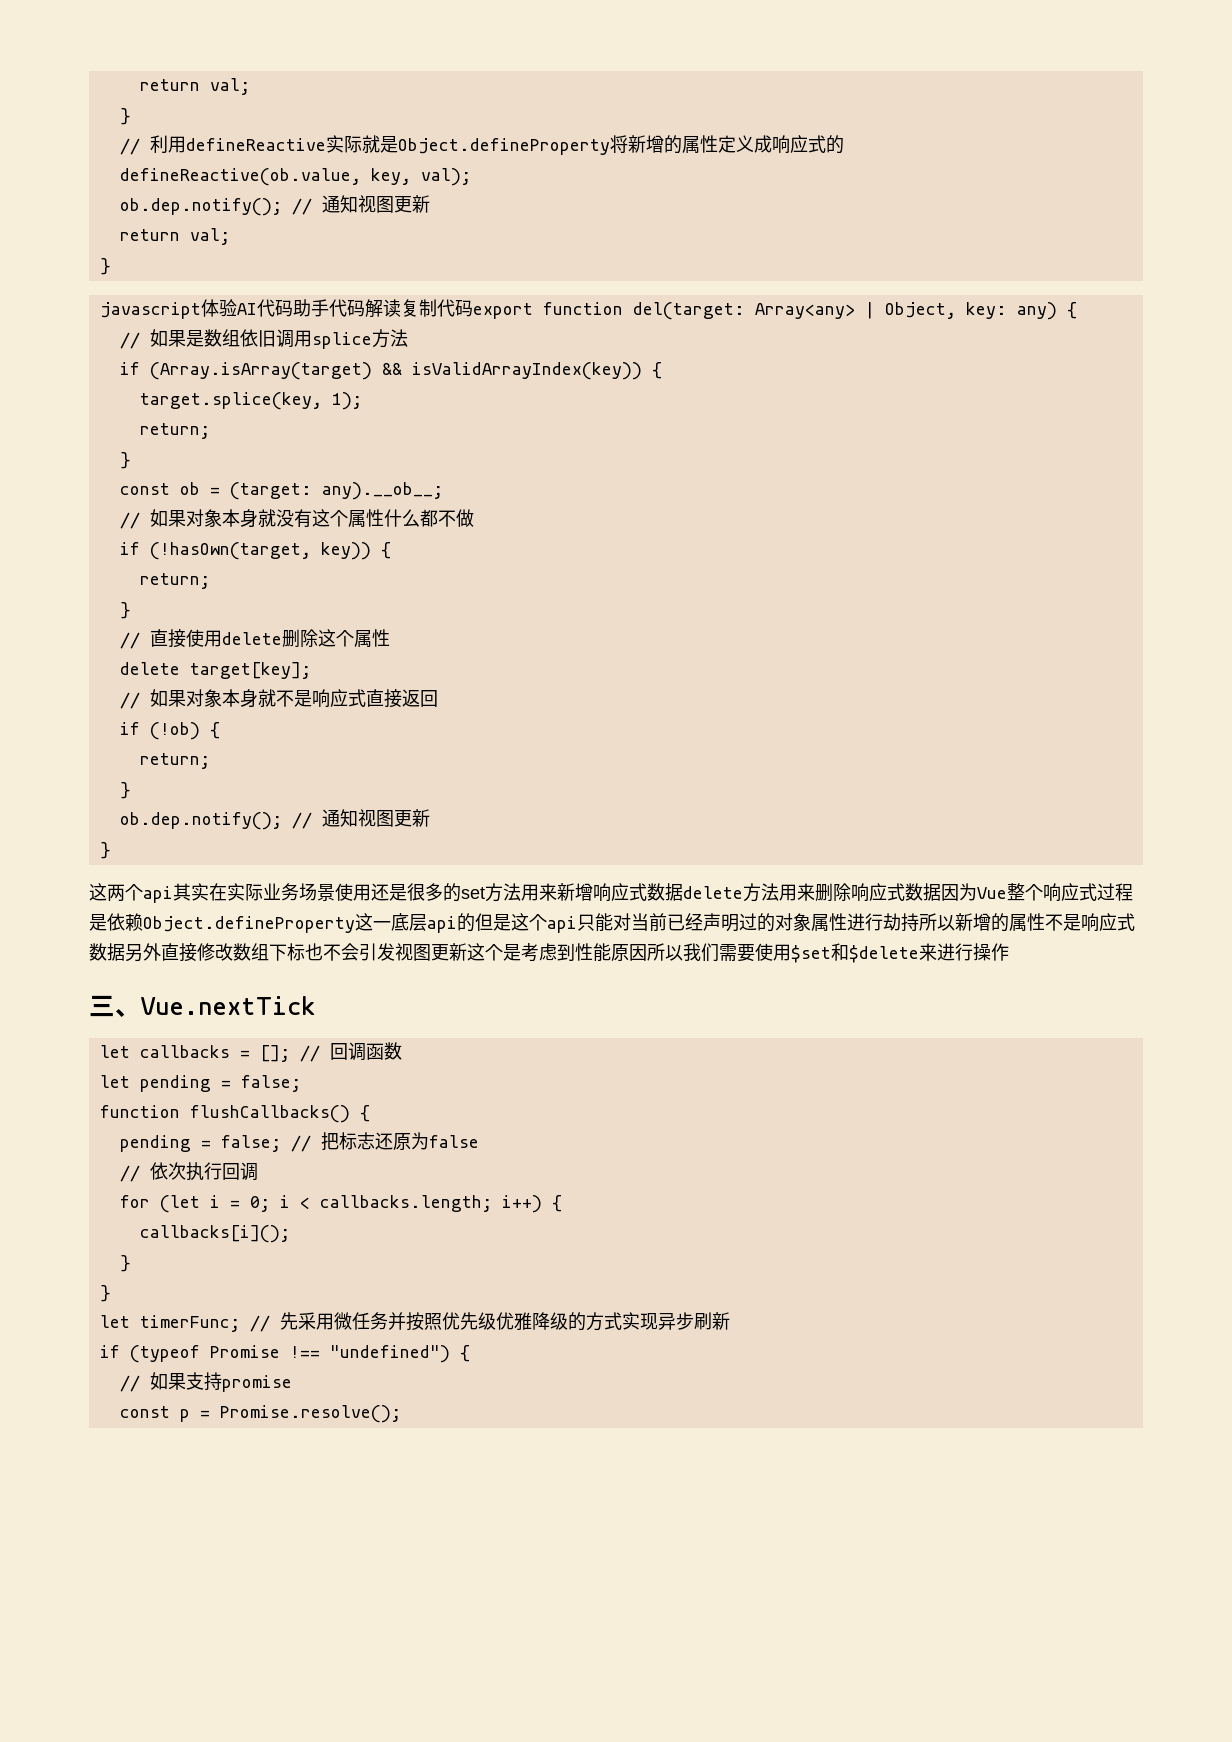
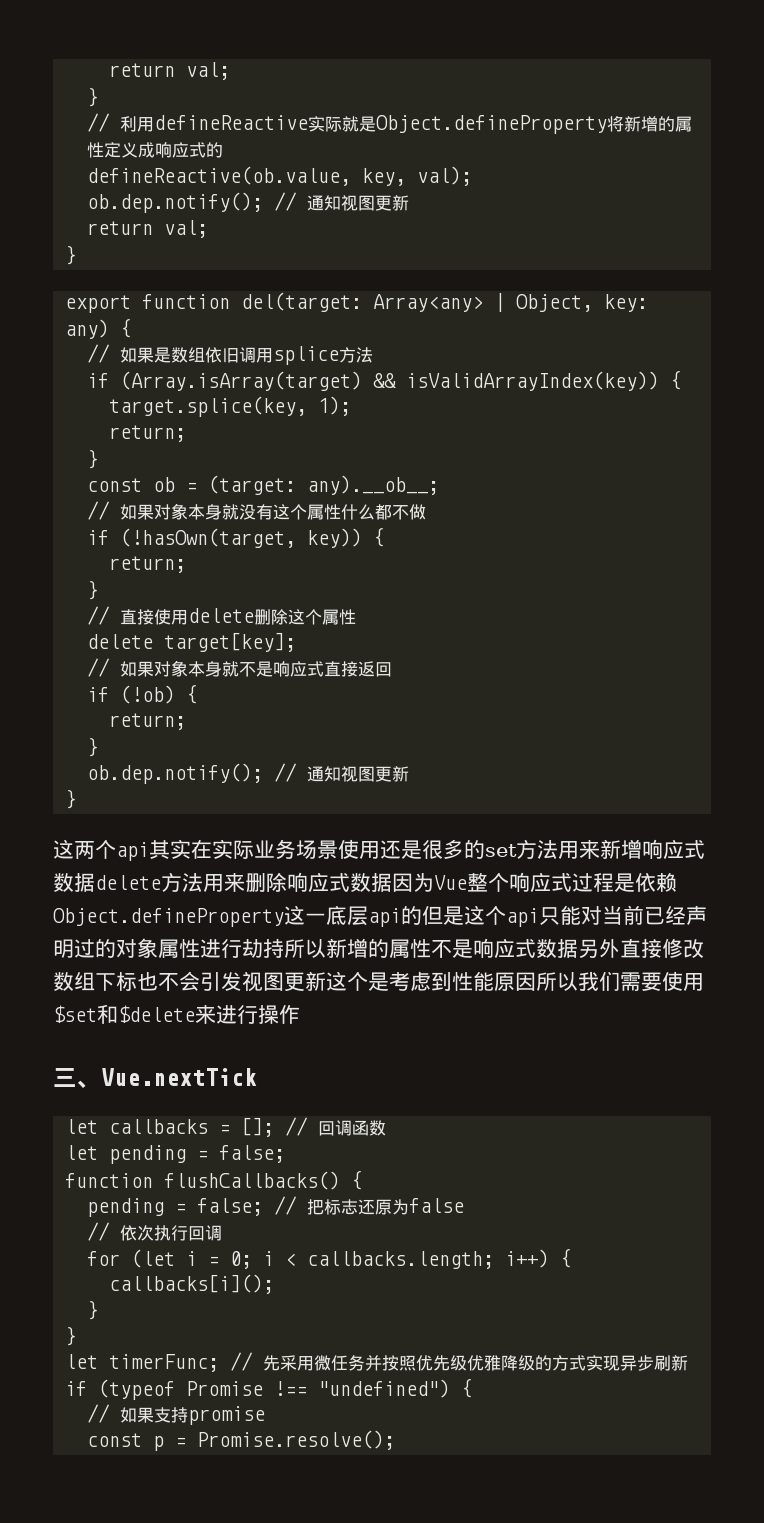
[99,299,473,319] javascript体验AI代码助手代码解读复制代码 -> (77, 255) none

